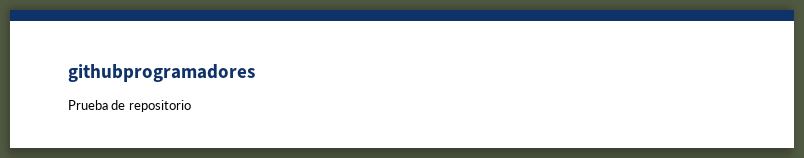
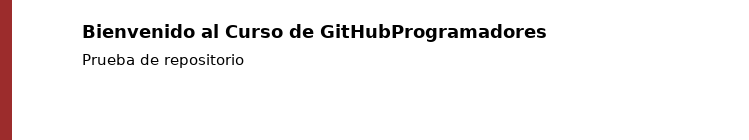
[68,64,255,82] githubprogramadores -> [82,24,547,42] Bienvenido al Curso de GitHubProgramadores

